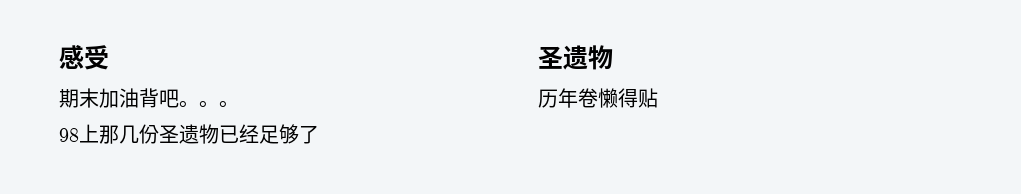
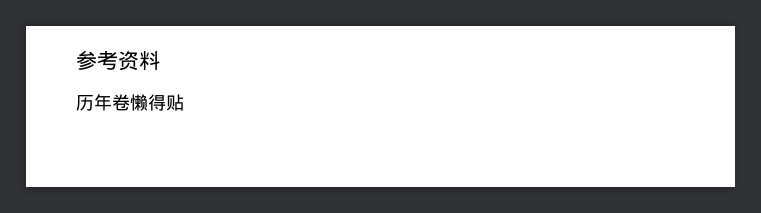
[59,45,109,70] [59,88,239,108] [59,124,319,144] [538,45,613,70] 感受 // 期末加油背吧。。。 // 98上那几份圣遗物已经足够了 // 圣遗物 -> [76,50,160,71] 参考资料

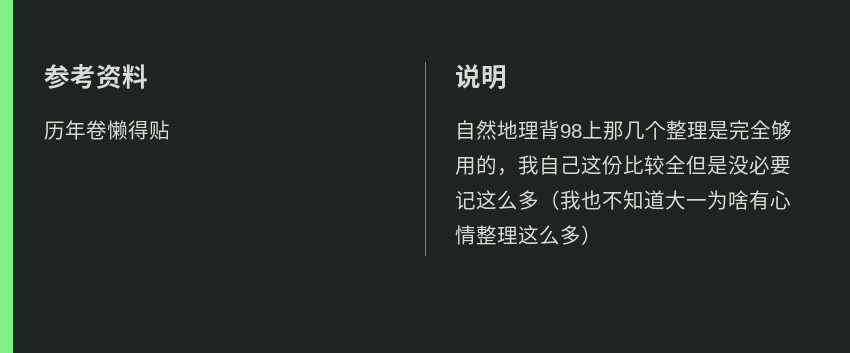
(184, 102) none -> [455,64,507,90] [455,120,792,140] [455,155,791,176] [455,190,791,210] [455,225,602,245] // 说明 // 自然地理背98上那几个整理是完全够用的，我自己这份比较全但是没必要记这么多（我也不知道大一为啥有心情整理这么多）

